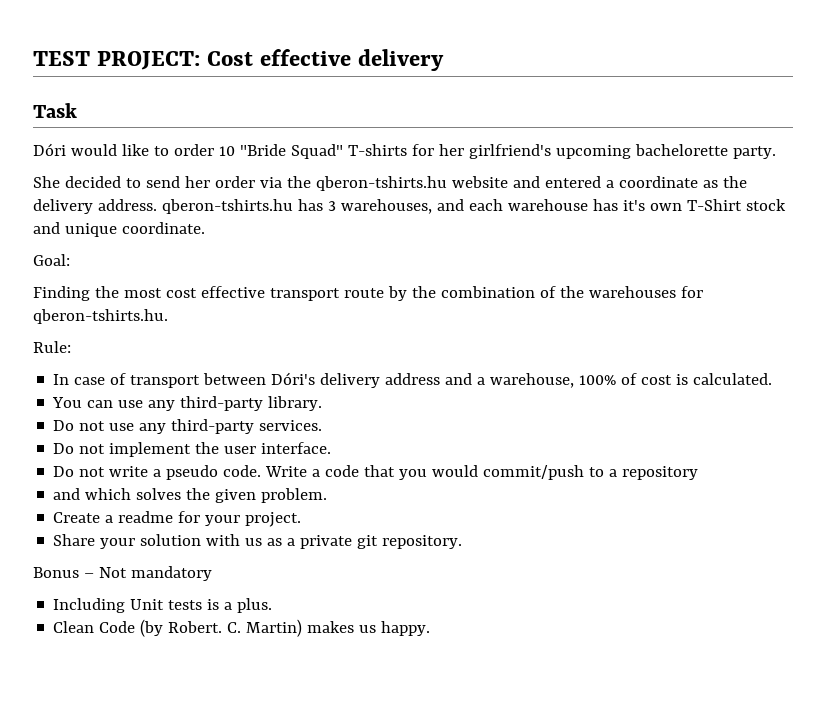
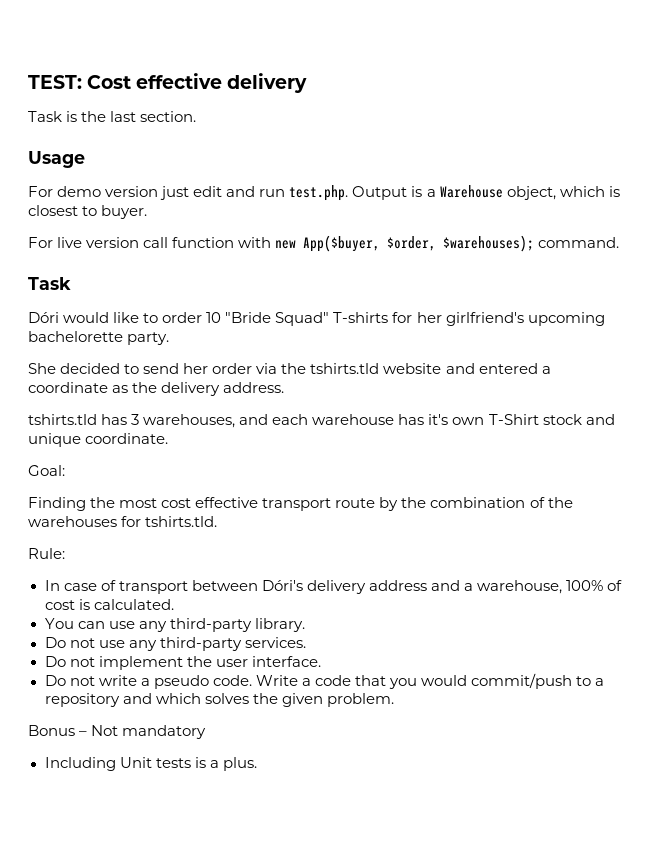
[33,51,201,70] TEST PROJECT: -> [28,75,82,89] TEST:
(445, 60) none -> [28,111,197,122] [28,151,85,168] [28,185,620,201] [28,205,148,219] [28,235,620,252] // Task is the last section. // Usage // For demo version just edit and run test.php. Output is a Warehouse object, which is closest to buyer. // For live version call function with new App($buyer, $order, $warehouses); command.
[315,176,447,191] qberon-tshirts.hu -> [310,363,380,374] tshirts.tld
[161,199,293,214] qberon-tshirts.hu -> [28,414,97,425] // tshirts.tld
[33,309,168,324] qberon-tshirts.hu. -> [145,516,218,527] tshirts.tld.
(699, 473) // -> (120, 700) none
[53,511,302,527] [53,534,463,549] // Create a readme for your project. // Share your solution with us as a private git repository. -> (394, 700) none
[53,619,431,637] // Clean Code (by Robert. C. Martin) makes us happy. -> (257, 764) none

